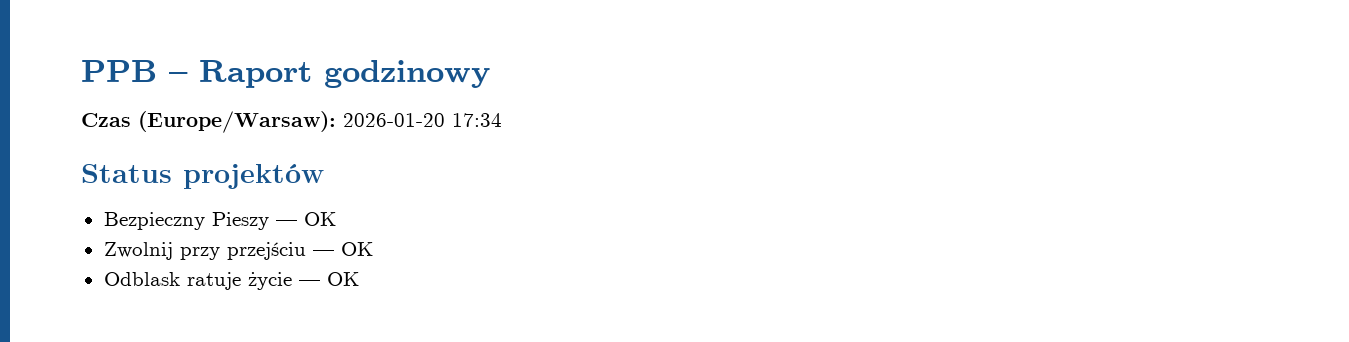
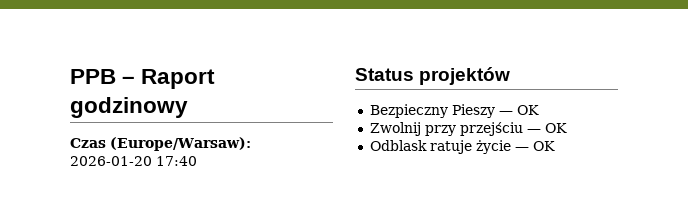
[452,113,502,127] 17:34 -> [156,156,197,166] 17:40

